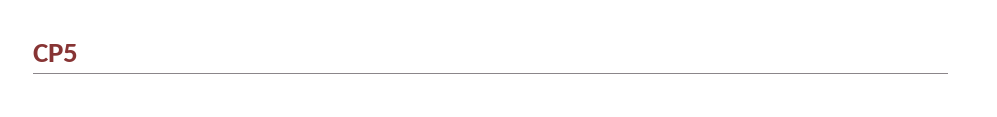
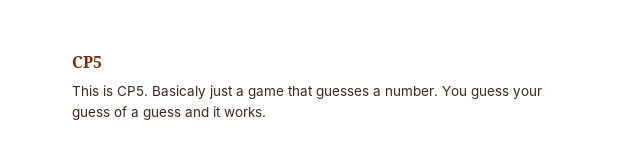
(78, 53) none -> [72,85,542,99] [72,106,266,120] // This is CP5. Basicaly just a game that guesses a number. You guess your guess of a guess and it works.

